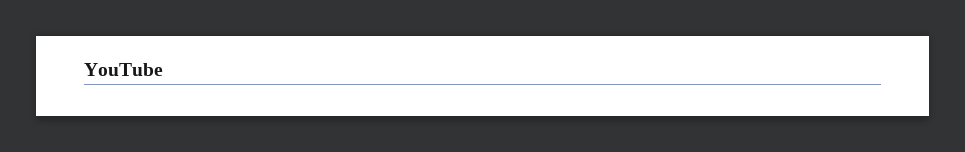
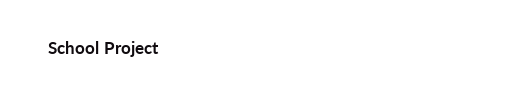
[84,63,163,76] YouTube -> [48,41,159,57] School Project

